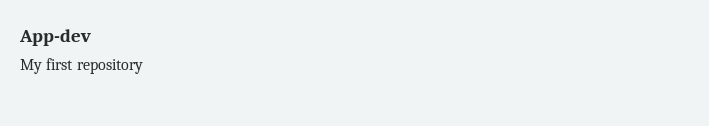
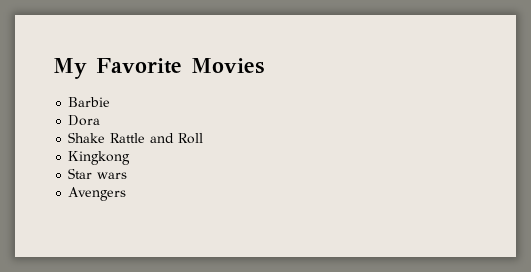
[19,29,91,46] [20,58,143,74] App-dev // My first repository -> [53,58,264,79] [68,97,111,107] [68,115,101,126] [68,132,204,144] [68,151,131,165] [68,168,128,179] [68,187,127,201] My Favorite Movies // Barbie // Dora // Shake Rattle and Roll // Kingkong // Star wars // Avengers

